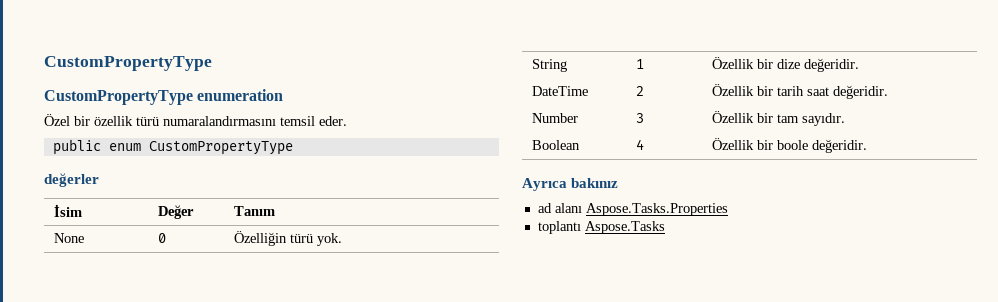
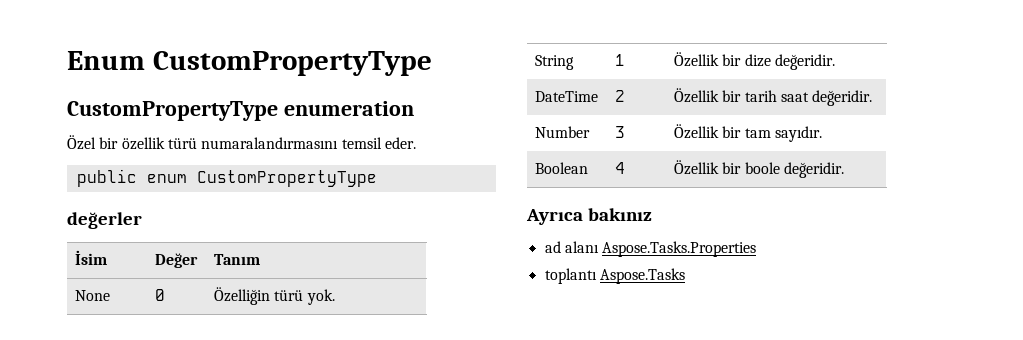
(44, 63) none -> [67,51,145,70] Enum

